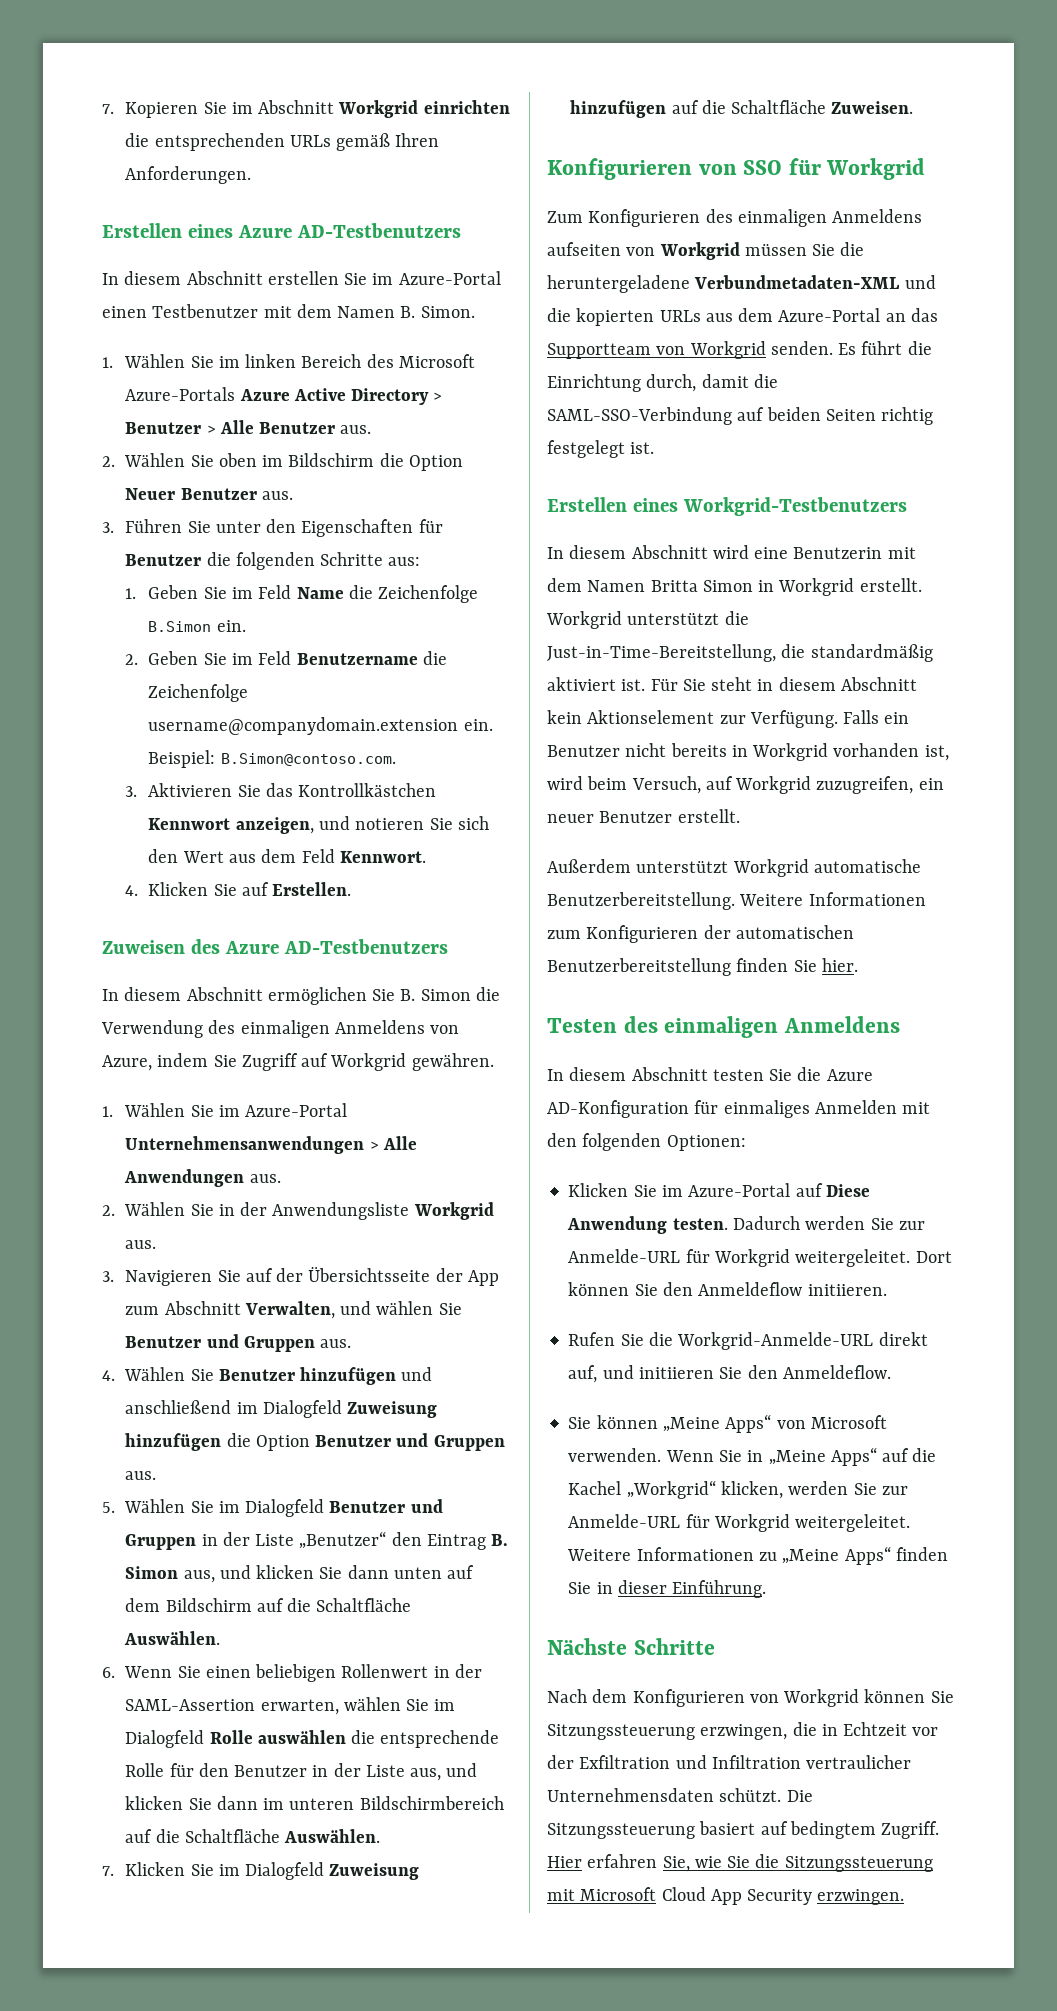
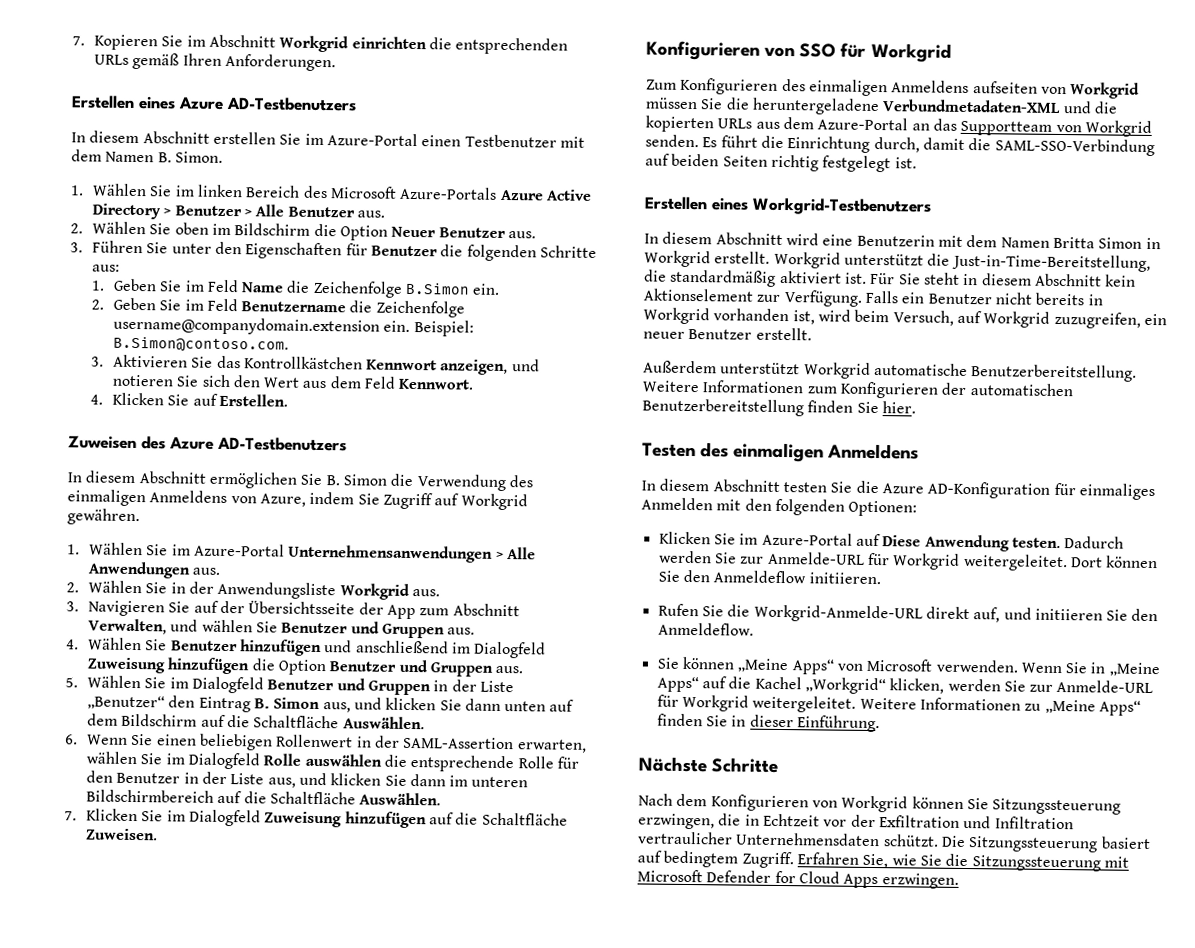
[547,1854,658,1868] Hier erfahren -> [796,852,859,865] Erfahren
[661,1887,813,1905] Cloud App Security -> [706,870,879,889] Defender for Cloud Apps

